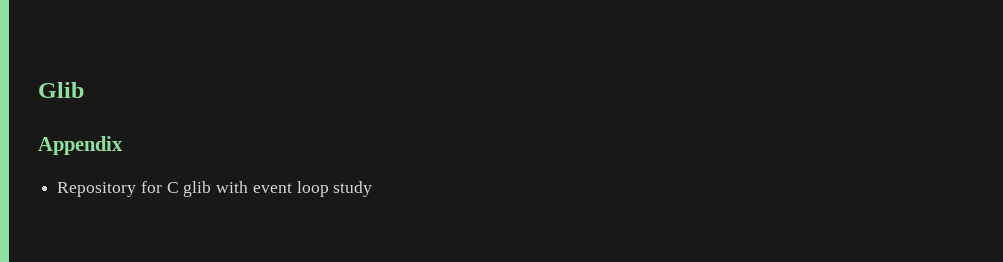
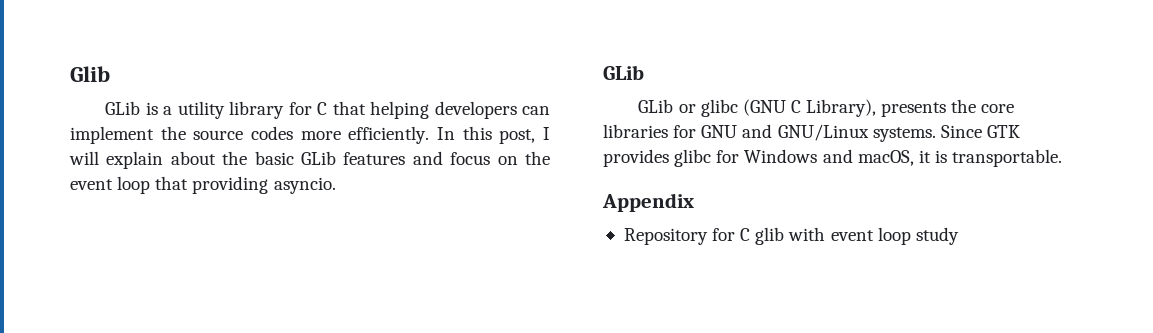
(84, 90) none -> [105,101,551,119] [70,126,550,144] [69,151,550,169] [70,176,336,194] [603,65,644,80] [638,99,1015,117] [603,124,1020,142] [603,149,1063,167] // GLib is a utility library for C that helping developers can implement the source codes more efficiently. In this post, I will explain about the basic GLib features and focus on the event loop that providing asyncio. // GLib // GLib or glibc (GNU C Library), presents the core libraries for GNU and GNU/Linux systems. Since GTK provides glibc for Windows and macOS, it is transportable.

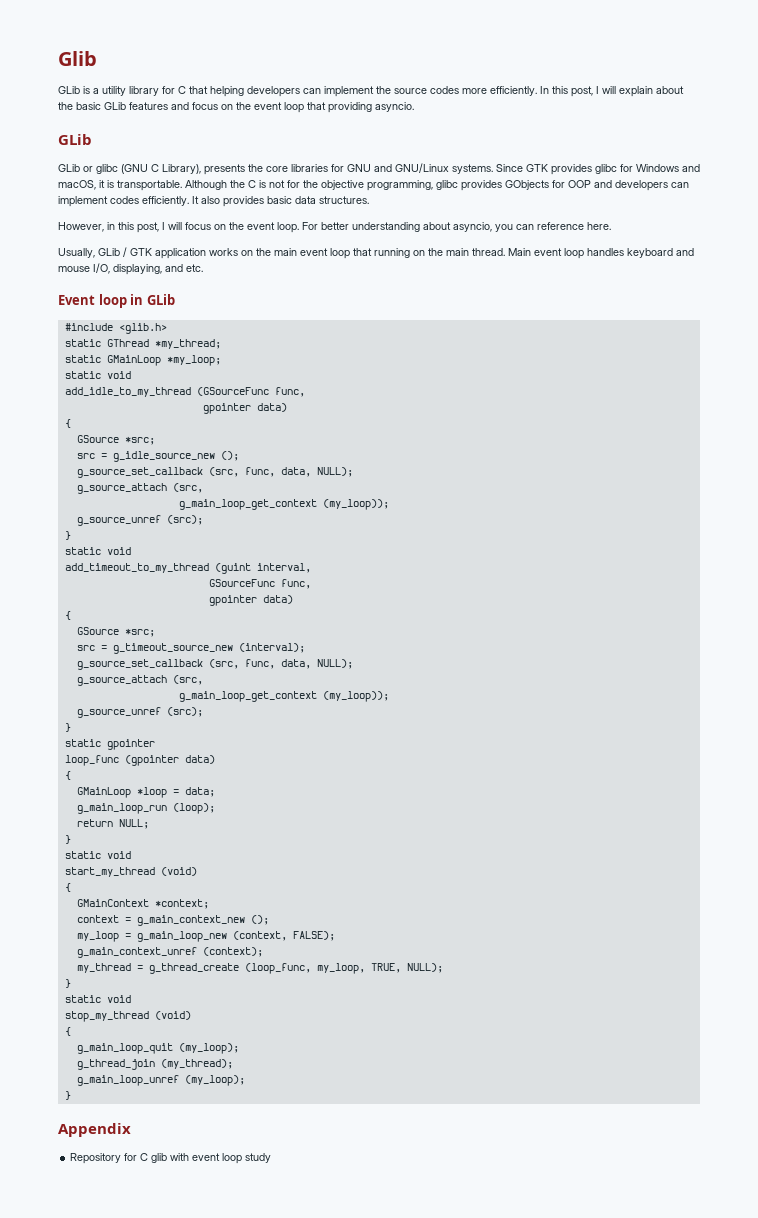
(1063, 158) none -> [185,180,689,191] [58,196,369,207] [58,222,611,233] [58,247,694,259] [58,263,203,275] [58,294,175,308] [64,323,167,334] [64,339,221,349] [64,355,221,366] [64,371,131,379] [64,387,305,397] [202,403,287,414] [64,419,71,428] [76,435,155,445] [76,451,239,462] [76,467,353,478] [76,483,203,494] [178,499,389,510] [76,515,203,526] [64,531,71,540] [64,547,131,555] [64,563,311,574] [208,579,311,589] [208,595,293,606] [64,611,71,620] [76,627,155,637] [76,643,305,654] [76,659,353,670] [76,675,203,686] [178,691,389,702] [76,707,203,718] [64,723,71,732] [64,739,155,750] [64,755,215,766] [64,771,71,780] [76,787,215,798] [76,803,215,814] [76,819,149,829] [64,835,71,844] [64,851,131,859] [64,867,197,877] [64,883,71,892] [76,899,209,909] [76,915,269,926] [76,931,335,942] [76,947,263,958] [76,963,443,974] [64,979,71,988] [64,995,131,1003] [64,1011,191,1022] [64,1027,71,1036] [76,1043,239,1054] [76,1059,233,1070] [76,1075,245,1086] [64,1091,71,1100] Although the C is not for the objective programming, glibc provides GObjects for OOP and developers can implement codes efficiently. It also provides basic data structures. // However, in this post, I will focus on the event loop. For better understanding about asyncio, you can reference here. // Usually, GLib / GTK application works on the main event loop that running on the main thread. Main event loop handles keyboard and mouse I/O, displaying, and etc. // Event loop in GLib // #include <glib.h> // static GThread *my_thread; // static GMainLoop *my_loop; // static void // add_idle_to_my_thread (GSourceFunc func, // gpointer data) // { // GSource *src; // src = g_idle_source_new (); // g_source_set_callback (src, func, data, NULL); // g_source_attach (src, // g_main_loop_get_context (my_loop)); // g_source_unref (src); // } // static void // add_timeout_to_my_thread (guint interval, // GSourceFunc func, // gpointer data) // { // GSource *src; // src = g_timeout_source_new (interval); // g_source_set_callback (src, func, data, NULL); // g_source_attach (src, // g_main_loop_get_context (my_loop)); // g_source_unref (src); // } // static gpointer // loop_func (gpointer data) // { // GMainLoop *loop = data; // g_main_loop_run (loop); // return NULL; // } // static void // start_my_thread (void) // { // GMainContext *context; // context = g_main_context_new (); // my_loop = g_main_loop_new (context, FALSE); // g_main_context_unref (context); // my_thread = g_thread_create (loop_func, my_loop, TRUE, NULL); // } // static void // stop_my_thread (void) // { // g_main_loop_quit (my_loop); // g_thread_join (my_thread); // g_main_loop_unref (my_loop); // }

